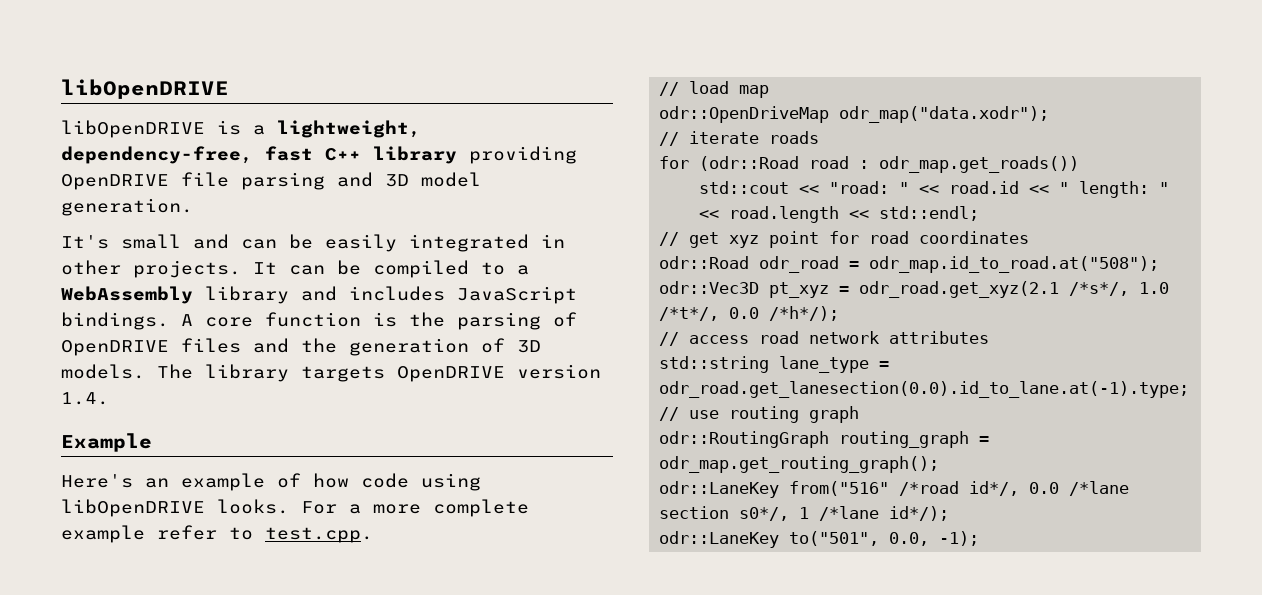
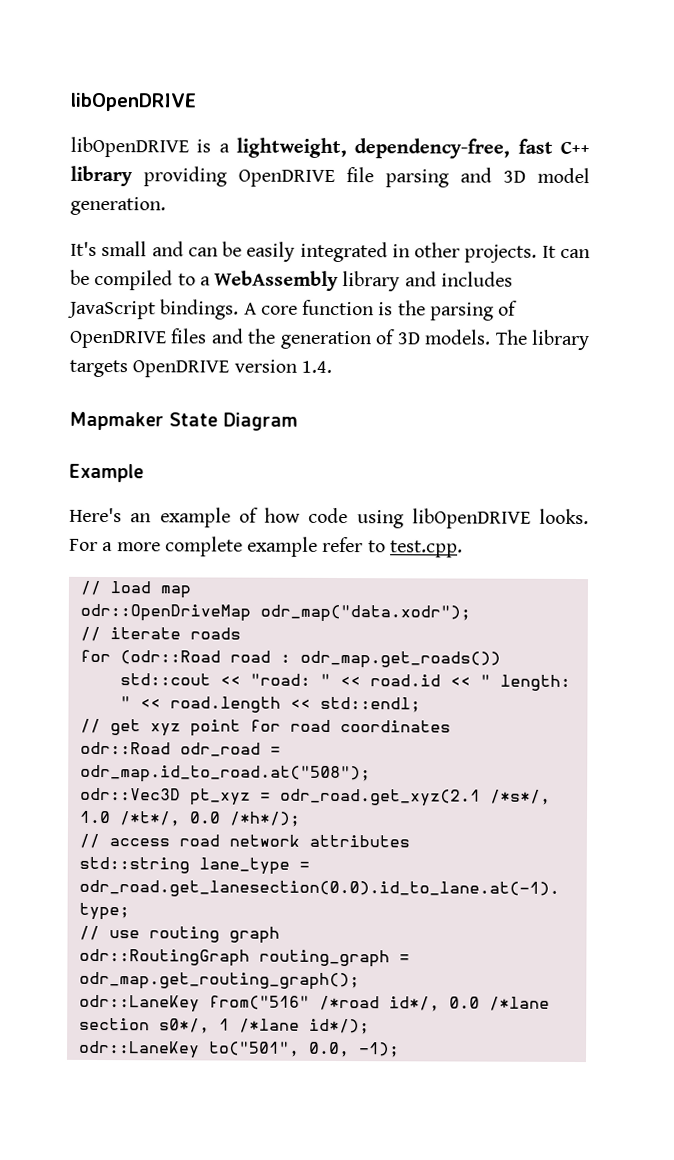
(109, 398) none -> [69,411,298,431] // Mapmaker State Diagram

